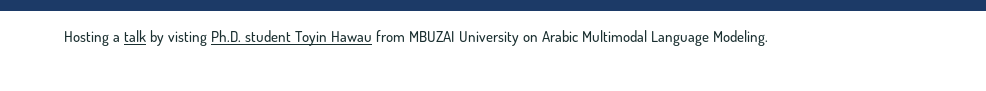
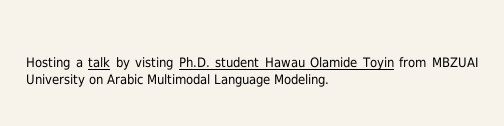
[295,30,455,46] Toyin Hawau from MBUZAI -> [264,57,478,70] Hawau Olamide Toyin from MBZUAI

